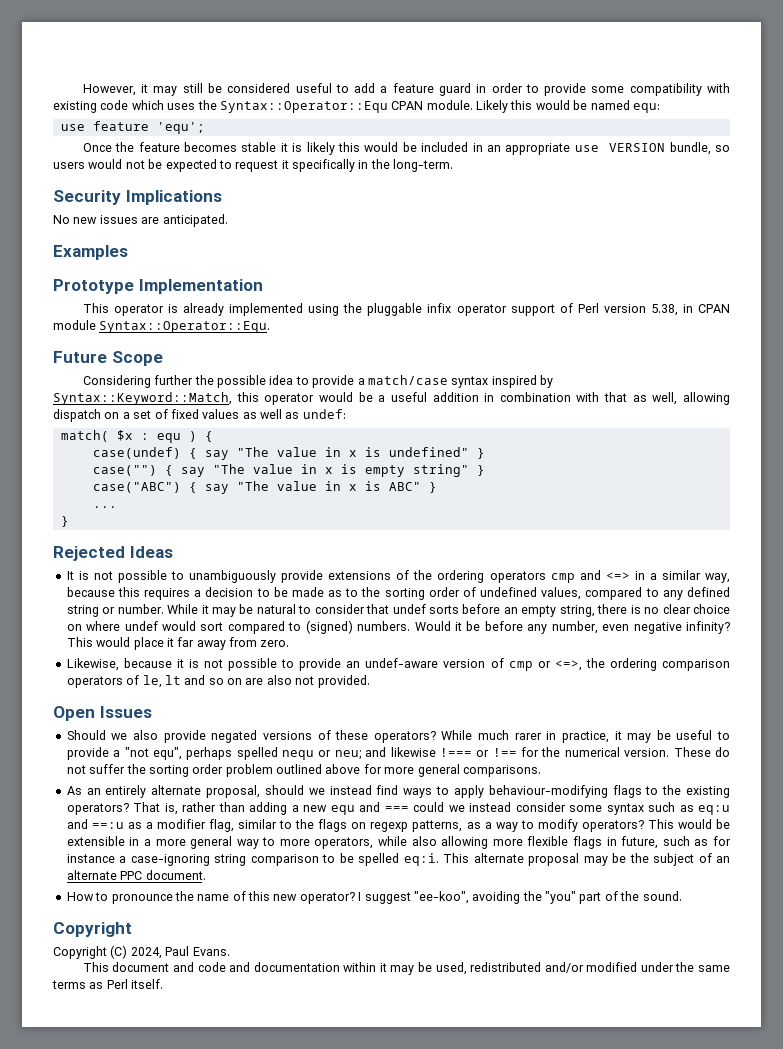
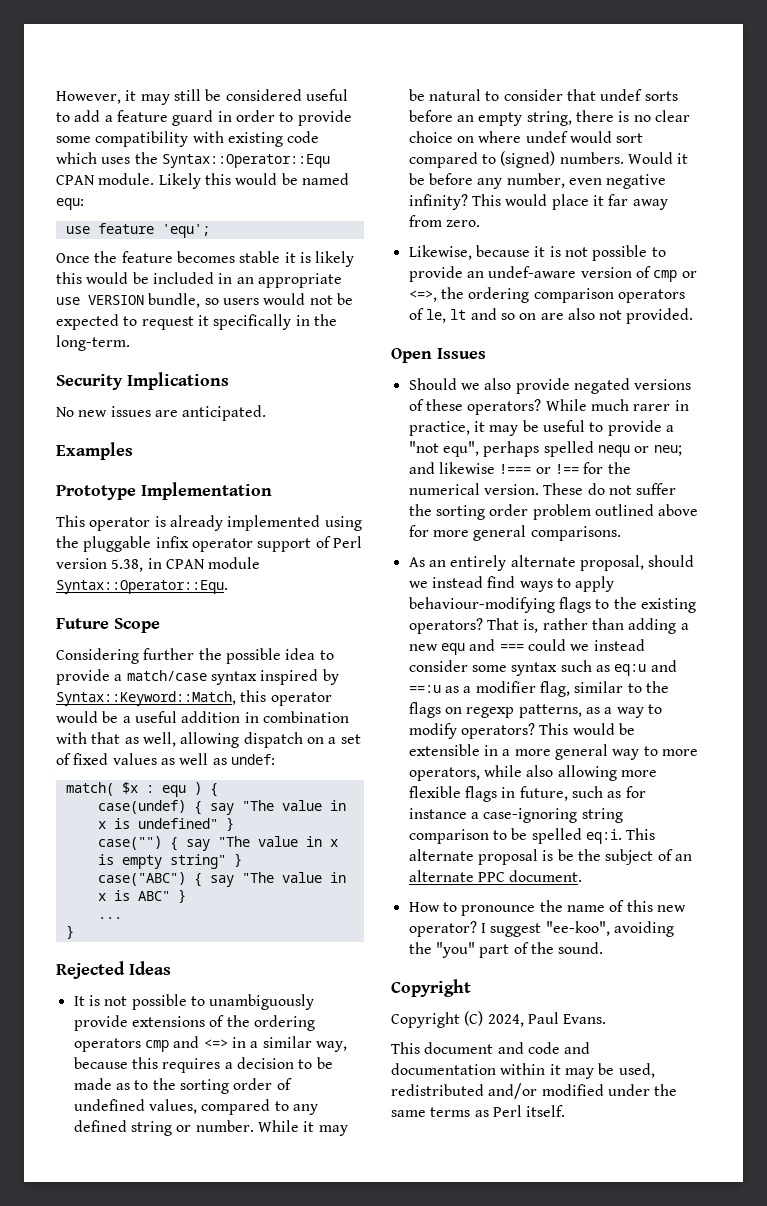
[583,856,608,866] may -> [542,850,554,861] is

